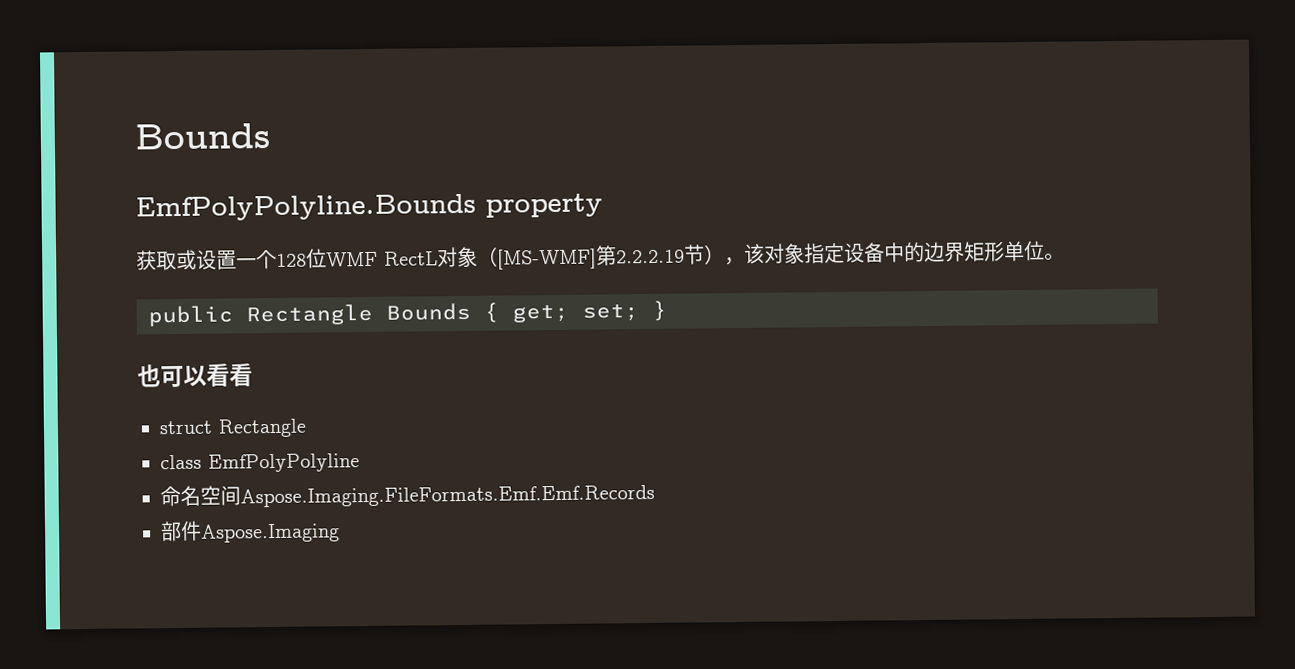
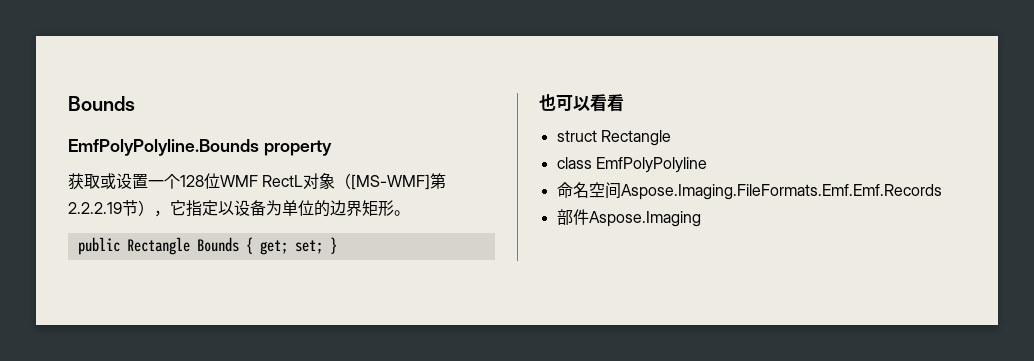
[744,242,905,264] 该对象指定设备中 -> [170,200,314,217] 它指定以设备为单位
[1004,240,1045,262] 单位 -> (394, 208) none

